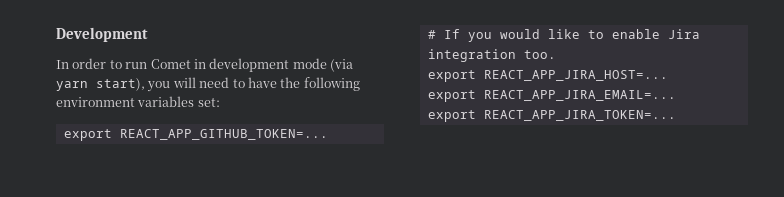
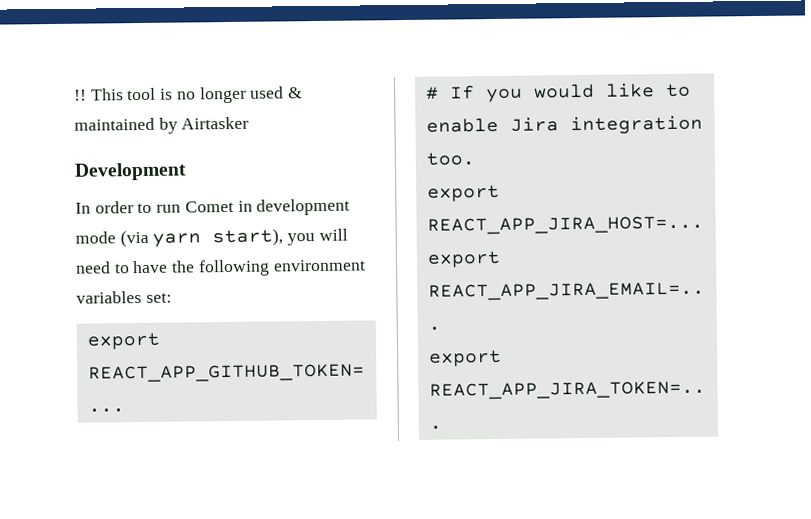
(56, 34) none -> [74,86,304,104] [74,116,250,134] !! This tool is no longer used & maintained by Airtasker //

